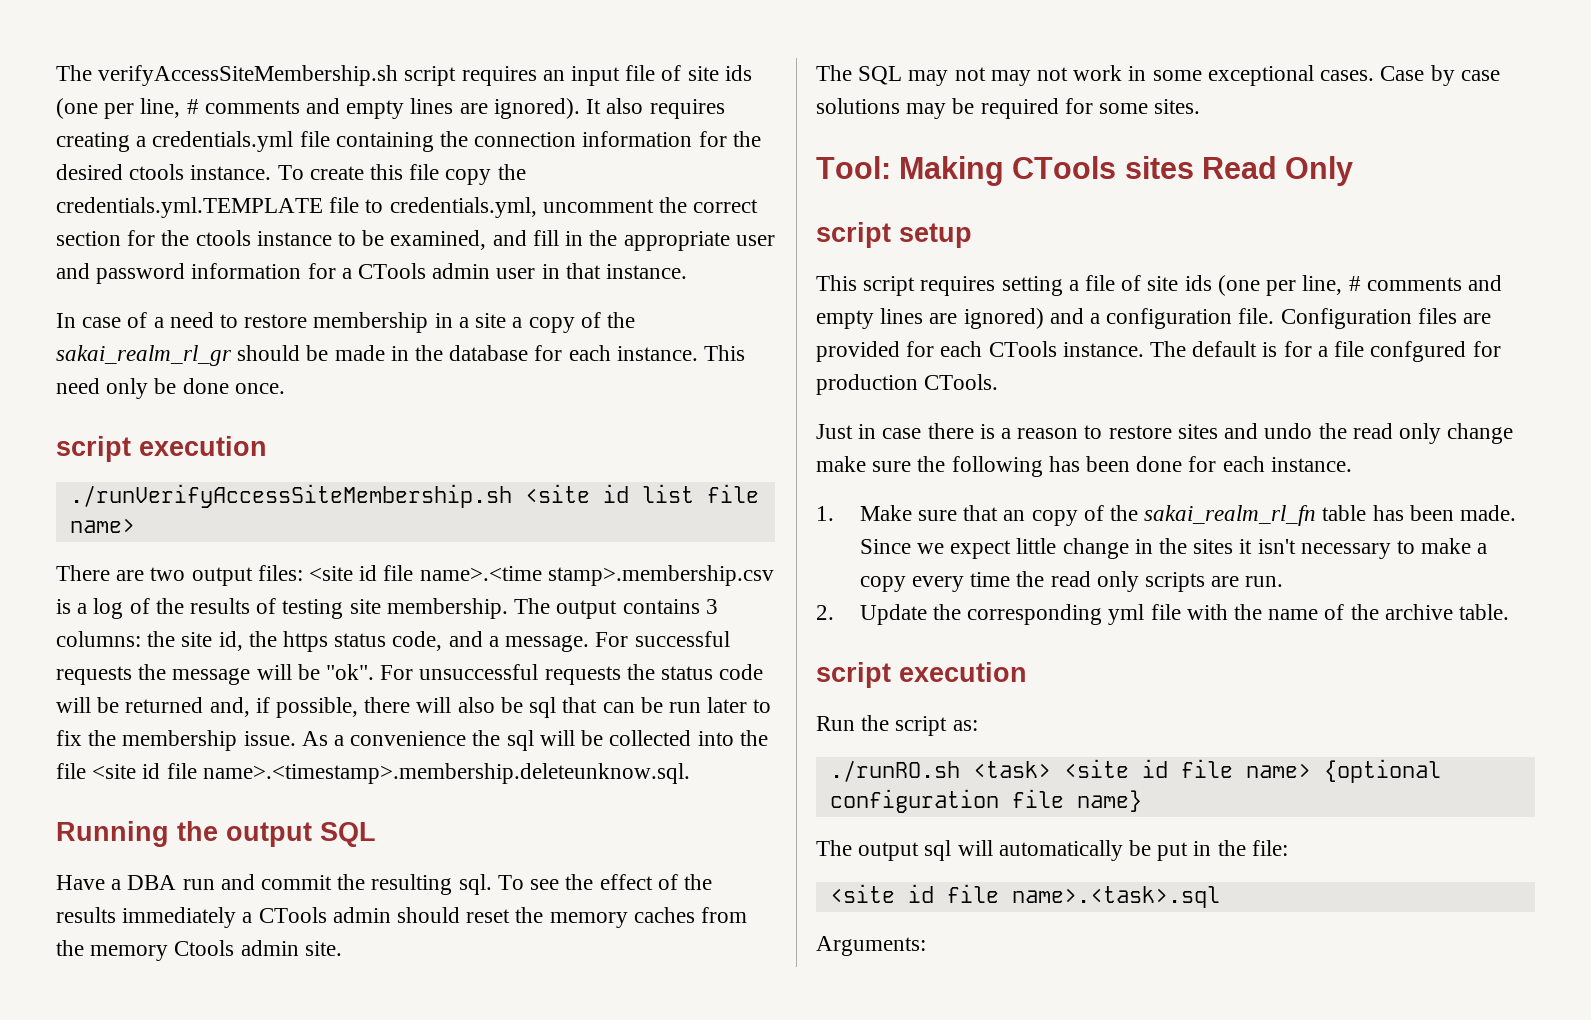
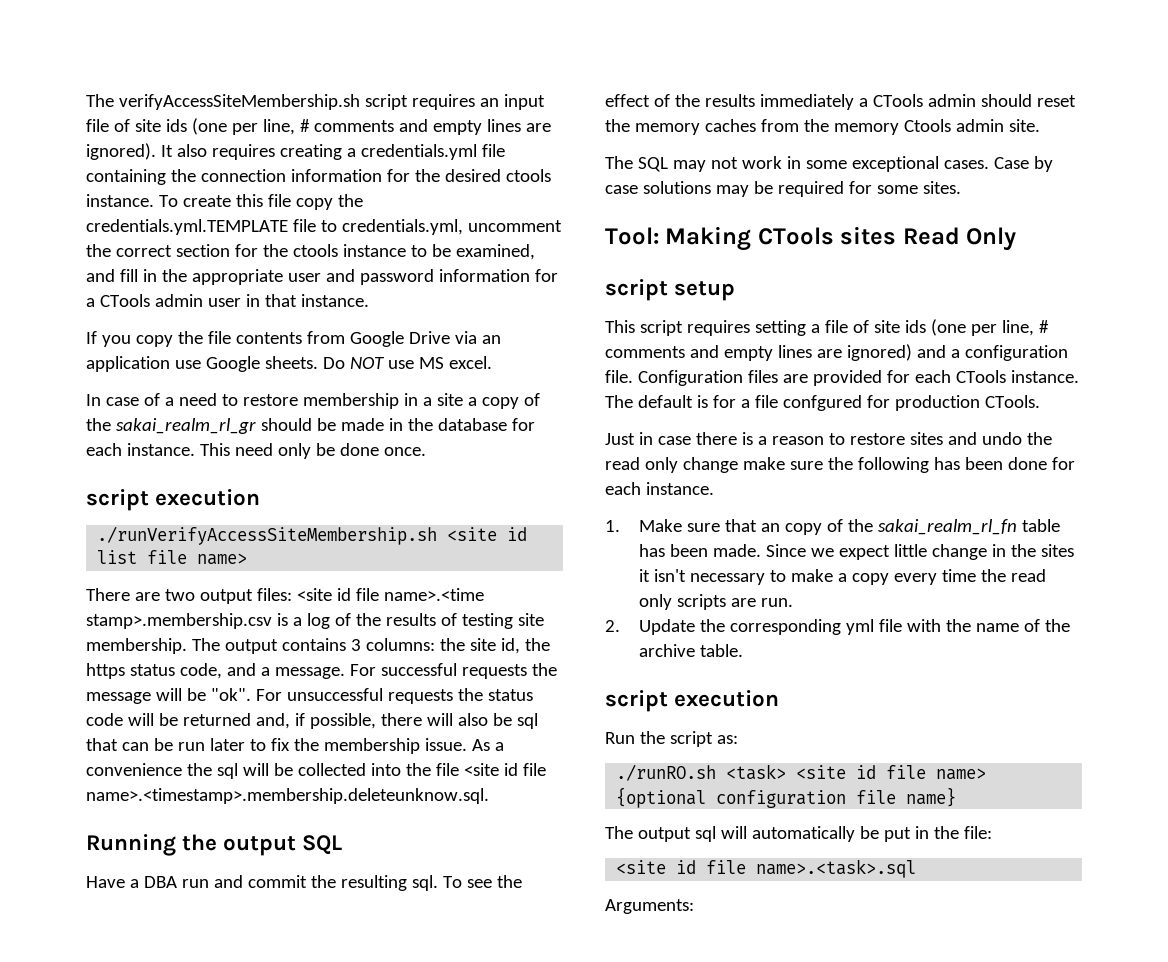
(688, 271) none -> [86,331,501,347] [86,356,492,372] // If you copy the file contents from Google Drive via an application use Google sheets. Do NOT use MS excel.
[990,67,1069,86] may not -> (738, 163) none

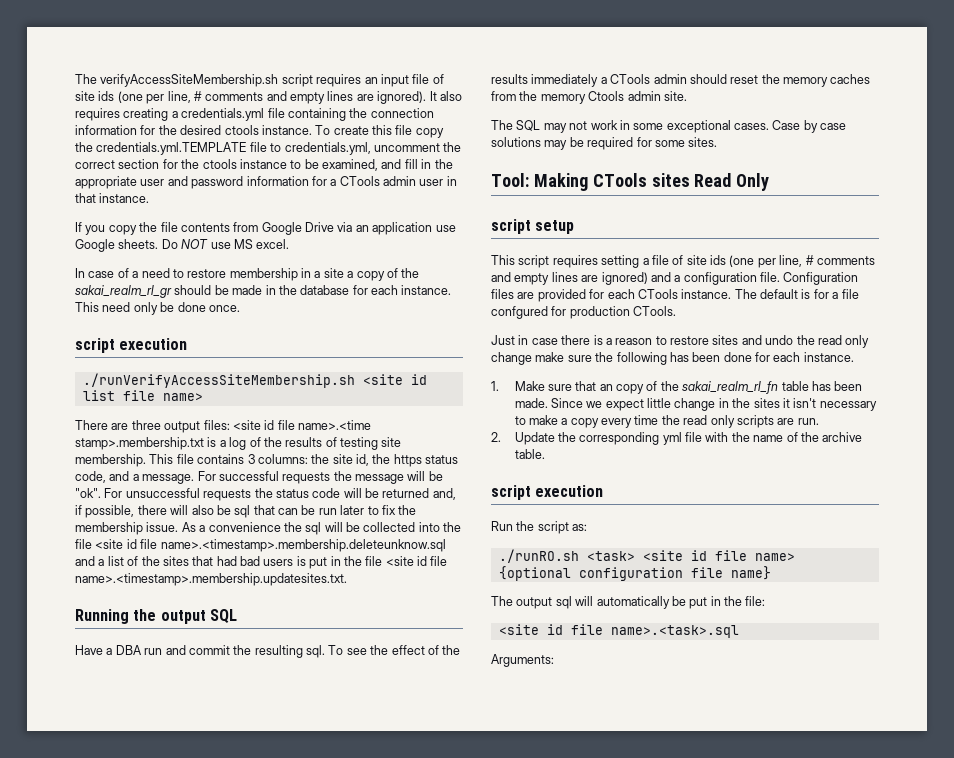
[164,589,195,601] two -> [131,420,161,430] three
[86,613,272,629] stamp>.membership.csv -> [75,437,204,450] stamp>.membership.txt
[191,638,278,654] The output -> [149,454,194,464] This file
[86,788,489,804] name>.<timestamp>.membership.deleteunknow.sql. -> [160,539,446,552] [75,556,448,569] [75,573,347,586] name>.<timestamp>.membership.deleteunknow.sql and a list of the sites that had bad users is put in the file <site id file name>.<timestamp>.membership.updatesites.txt.

